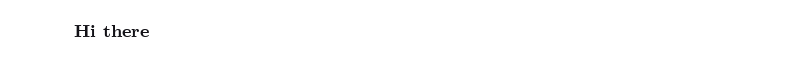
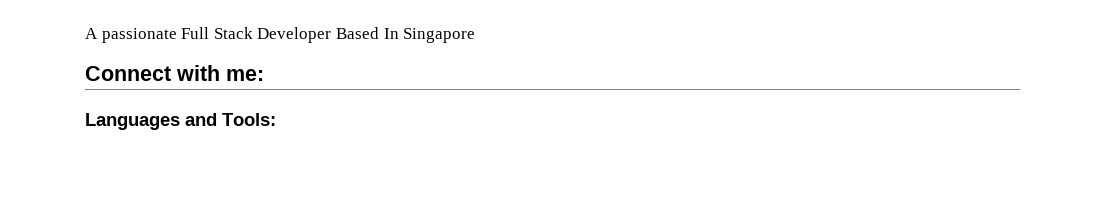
[74,25,149,37] Hi there -> [85,27,476,43] [85,65,264,81] [85,113,276,130] A passionate Full Stack Developer Based In Singapore // Connect with me: // Languages and Tools:

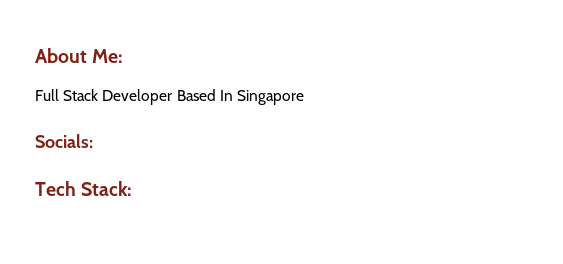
[85,28,177,43] A passionate -> [35,48,124,63] About Me: //
[85,65,264,81] [85,113,276,130] Connect with me: // Languages and Tools: -> [35,134,93,148] [35,181,133,196] Socials: // Tech Stack:

